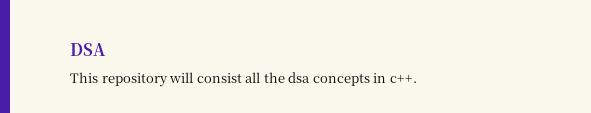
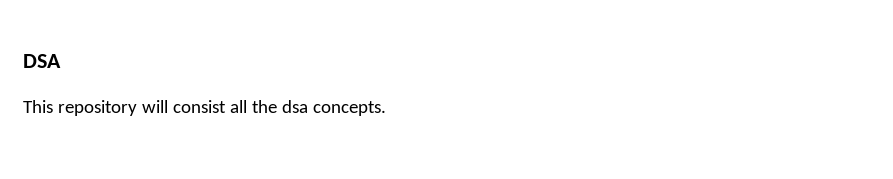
[312,73,417,86] concepts in c++. -> [312,101,386,116] concepts.

